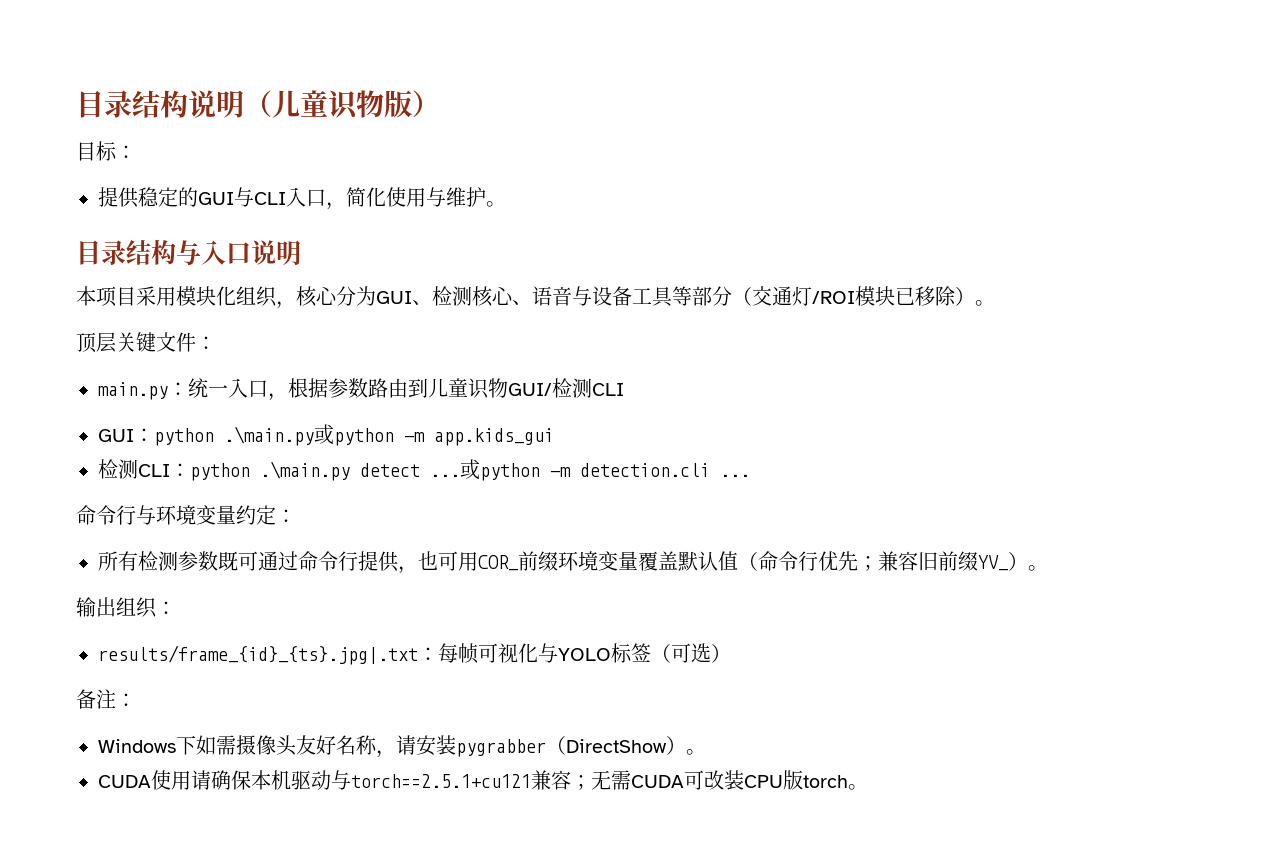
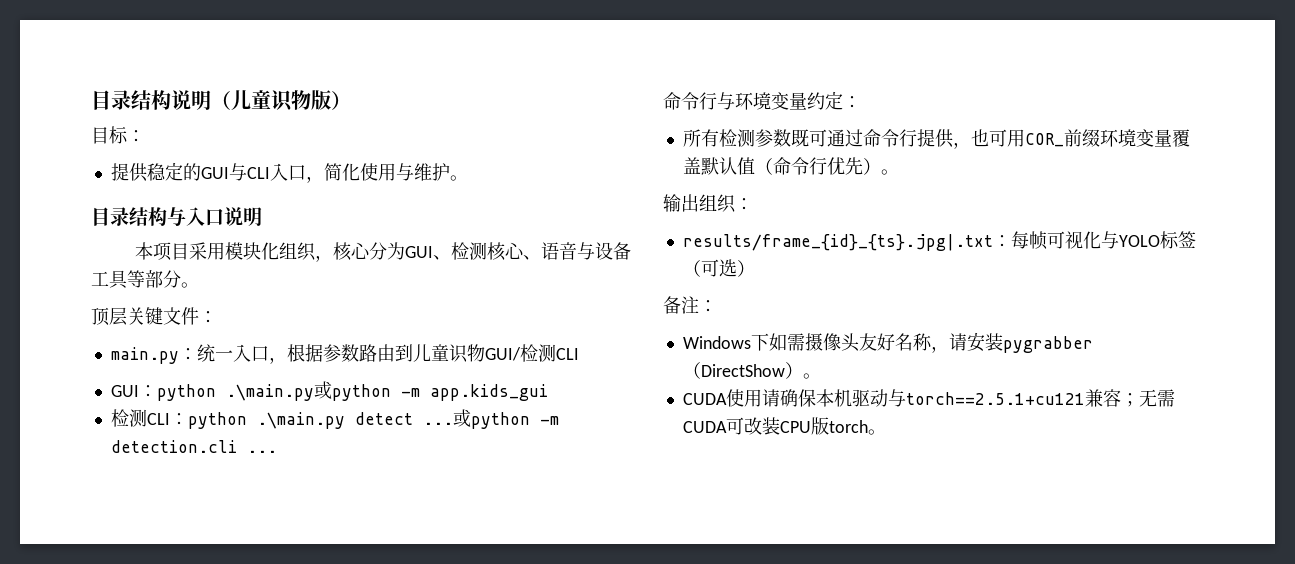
[732,286,975,306] （交通灯/ROI模块已移除） -> (181, 279) none
[858,551,1008,571] ；兼容旧前缀YV_ -> (863, 166) none

